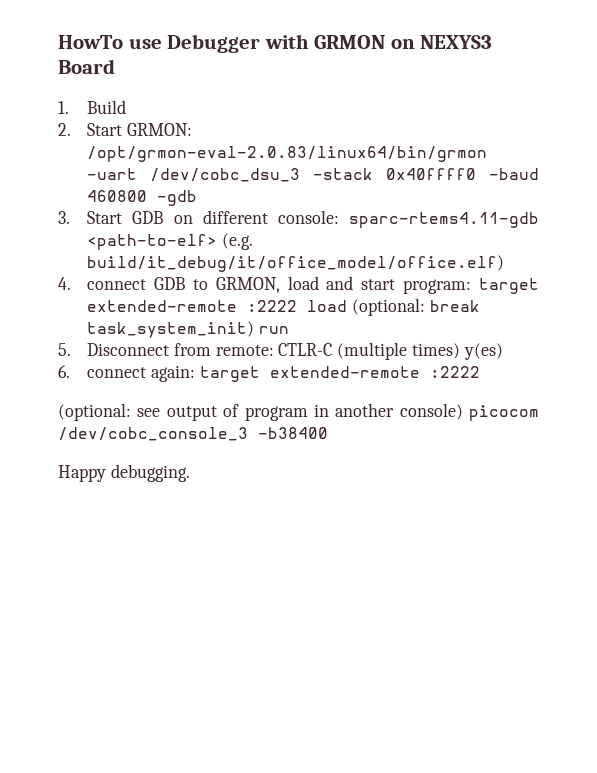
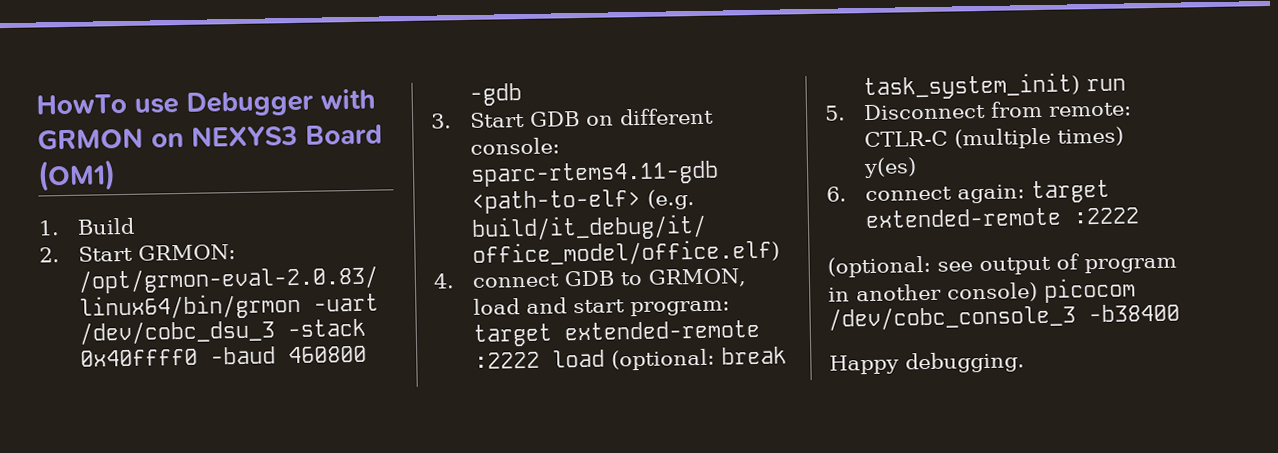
(115, 66) none -> [37,159,116,192] (OM1)

